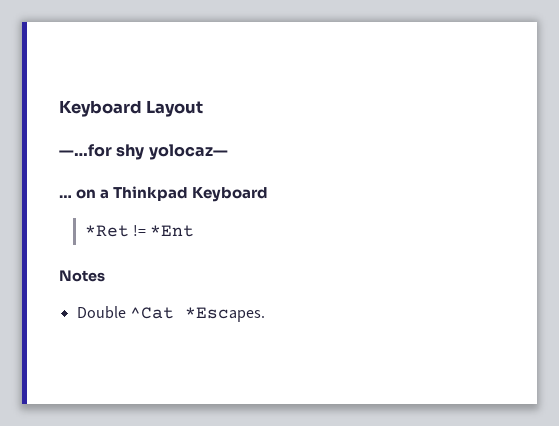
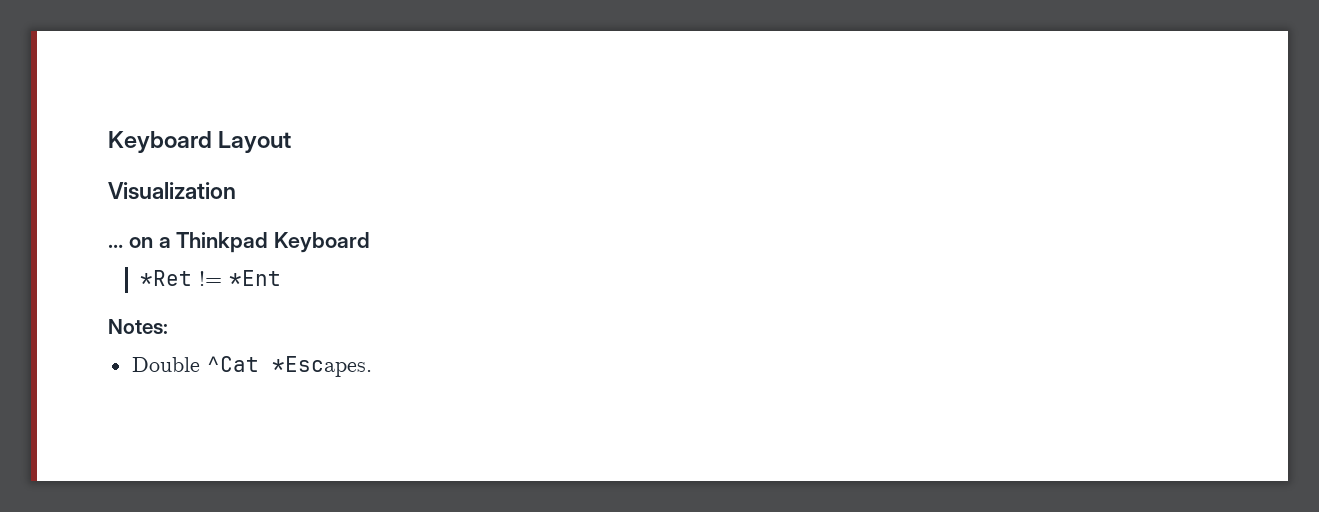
[59,144,228,160] —…for shy yolocaz— -> [108,182,236,200] Visualization
[59,270,105,282] Notes -> [108,319,168,334] Notes:

